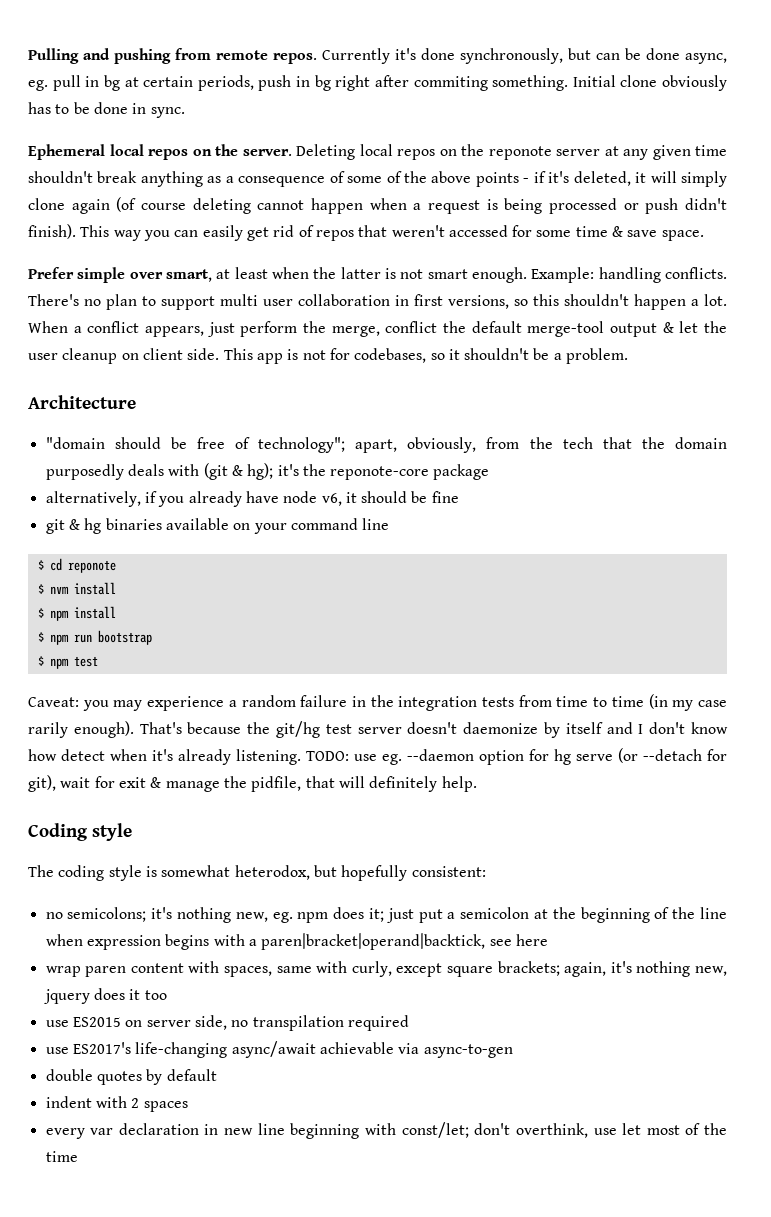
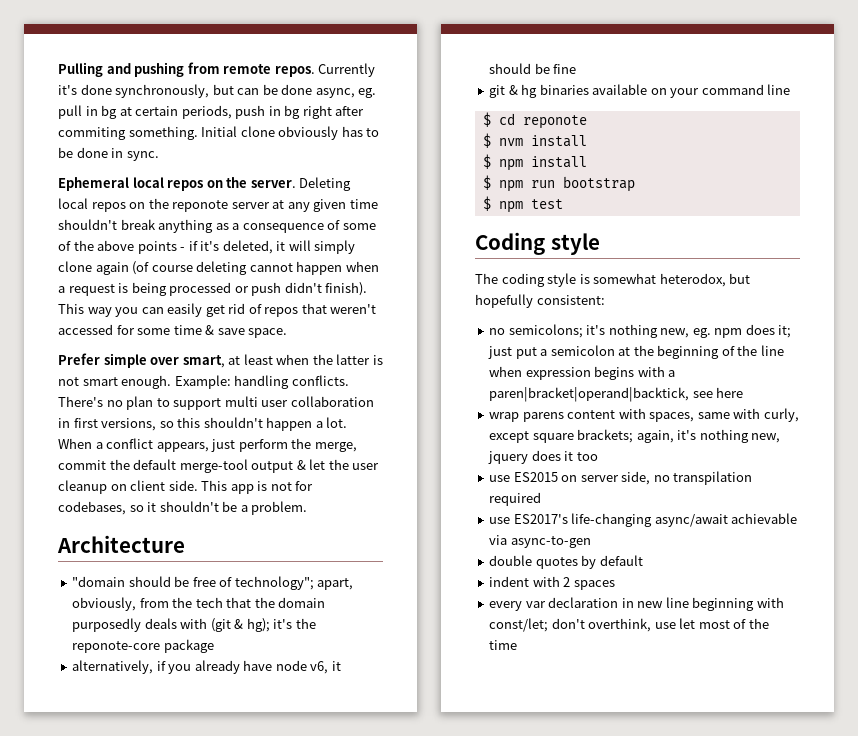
[385,321,438,333] conflict -> [58,460,106,470] commit
[28,694,728,711] [28,721,728,738] [28,748,727,765] [28,775,477,792] // Caveat: you may experience a random failure in the integration tests from time to time (in my case rarily enough). That's because the git/hg test server doesn't daemonize by itself and I don't know how detect when it's already listening. TODO: use eg. --daemon option for hg serve (or --detach for git), wait for exit & manage the pidfile, that will definitely help. -> (563, 204) none
[85,966,127,977] paren -> [522,412,564,422] parens

